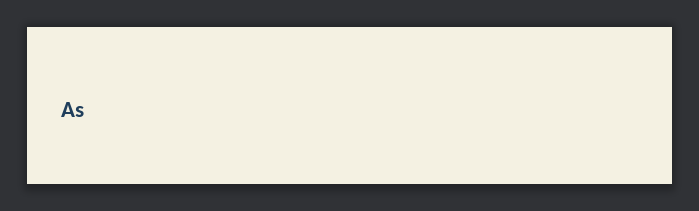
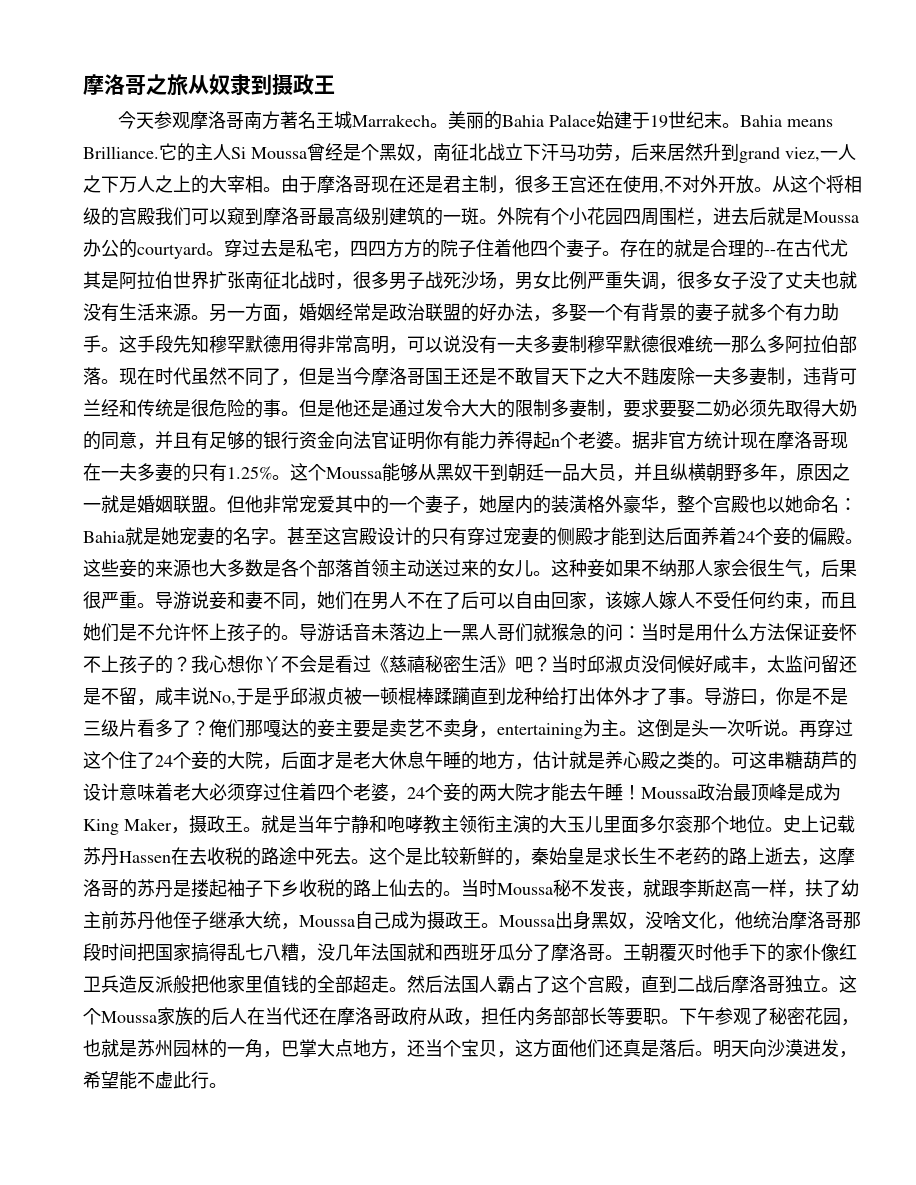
[61,102,84,117] As -> [83,74,335,96] [118,111,834,130] [83,143,856,163] [83,175,862,194] [83,207,859,226] [83,239,848,259] [83,271,857,290] [83,303,839,322] [83,335,857,354] [83,367,857,386] [83,399,857,418] [83,431,848,450] [83,463,850,482] [83,495,857,514] [83,527,863,546] [83,559,857,578] [83,591,857,610] [83,623,857,642] [83,655,857,674] [83,687,848,706] [83,719,853,739] [83,751,857,770] [83,783,841,802] [83,815,855,835] [83,847,855,866] [83,879,859,898] [83,911,861,930] [83,943,857,962] [83,975,857,994] [83,1007,859,1026] [83,1039,857,1058] [83,1071,227,1090] 摩洛哥之旅从奴隶到摄政王 // 今天参观摩洛哥南方著名王城Marrakech。美丽的Bahia Palace始建于19世纪末。Bahia means Brilliance.它的主人Si Moussa曾经是个黑奴，南征北战立下汗马功劳，后来居然升到grand viez,一人之下万人之上的大宰相。由于摩洛哥现在还是君主制，很多王宫还在使用,不对外开放。从这个将相级的宫殿我们可以窥到摩洛哥最高级别建筑的一斑。外院有个小花园四周围栏，进去后就是Moussa办公的courtyard。穿过去是私宅，四四方方的院子住着他四个妻子。存在的就是合理的--在古代尤其是阿拉伯世界扩张南征北战时，很多男子战死沙场，男女比例严重失调，很多女子没了丈夫也就没有生活来源。另一方面，婚姻经常是政治联盟的好办法，多娶一个有背景的妻子就多个有力助手。这手段先知穆罕默德用得非常高明，可以说没有一夫多妻制穆罕默德很难统一那么多阿拉伯部落。现在时代虽然不同了，但是当今摩洛哥国王还是不敢冒天下之大不韪废除一夫多妻制，违背可兰经和传统是很危险的事。但是他还是通过发令大大的限制多妻制，要求要娶二奶必须先取得大奶的同意，并且有足够的银行资金向法官证明你有能力养得起n个老婆。据非官方统计现在摩洛哥现在一夫多妻的只有1.25%。这个Moussa能够从黑奴干到朝廷一品大员，并且纵横朝野多年，原因之一就是婚姻联盟。但他非常宠爱其中的一个妻子，她屋内的装潢格外豪华，整个宫殿也以她命名：Bahia就是她宠妻的名字。甚至这宫殿设计的只有穿过宠妻的侧殿才能到达后面养着24个妾的偏殿。这些妾的来源也大多数是各个部落首领主动送过来的女儿。这种妾如果不纳那人家会很生气，后果很严重。导游说妾和妻不同，她们在男人不在了后可以自由回家，该嫁人嫁人不受任何约束，而且她们是不允许怀上孩子的。导游话音未落边上一黑人哥们就猴急的问：当时是用什么方法保证妾怀不上孩子的？我心想你丫不会是看过《慈禧秘密生活》吧？当时邱淑贞没伺候好咸丰，太监问留还是不留，咸丰说No,于是乎邱淑贞被一顿棍棒蹂躏直到龙种给打出体外才了事。导游曰，你是不是三级片看多了？俺们那嘎达的妾主要是卖艺不卖身，entertaining为主。这倒是头一次听说。再穿过这个住了24个妾的大院，后面才是老大休息午睡的地方，估计就是养心殿之类的。可这串糖葫芦的设计意味着老大必须穿过住着四个老婆，24个妾的两大院才能去午睡！Moussa政治最顶峰是成为King Maker，摄政王。就是当年宁静和咆哮教主领衔主演的大玉儿里面多尔衮那个地位。史上记载苏丹Hassen在去收税的路途中死去。这个是比较新鲜的，秦始皇是求长生不老药的路上逝去，这摩洛哥的苏丹是搂起袖子下乡收税的路上仙去的。当时Moussa秘不发丧，就跟李斯赵高一样，扶了幼主前苏丹他侄子继承大统，Moussa自己成为摄政王。Moussa出身黑奴，没啥文化，他统治摩洛哥那段时间把国家搞得乱七八糟，没几年法国就和西班牙瓜分了摩洛哥。王朝覆灭时他手下的家仆像红卫兵造反派般把他家里值钱的全部超走。然后法国人霸占了这个宫殿，直到二战后摩洛哥独立。这个Moussa家族的后人在当代还在摩洛哥政府从政，担任内务部部长等要职。下午参观了秘密花园，也就是苏州园林的一角，巴掌大点地方，还当个宝贝，这方面他们还真是落后。明天向沙漠进发，希望能不虚此行。

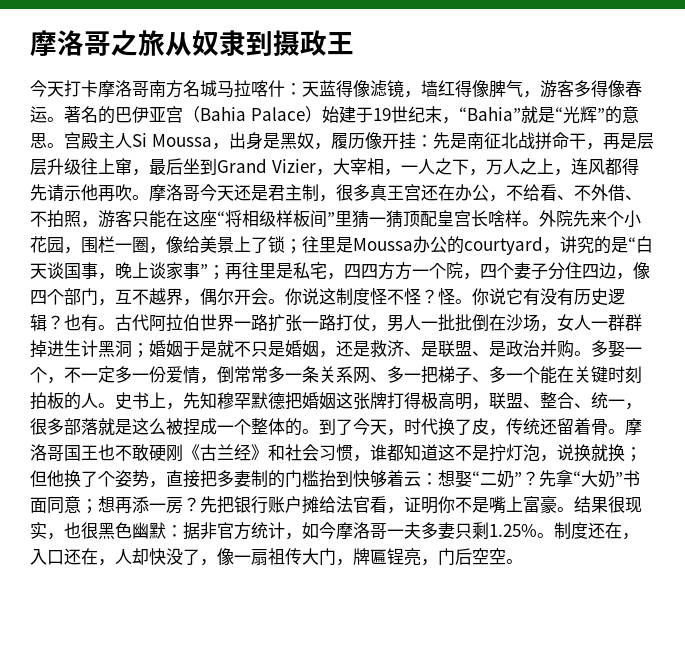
[154,111,191,129] 参观 -> [64,80,98,97] 打卡
[280,111,503,130] 著名王城Marrakech。美丽的 -> [183,80,642,98] [30,106,200,124] 名城马拉喀什：天蓝得像滤镜，墙红得像脾气，游客多得像春运。著名的巴伊亚宫（
(597, 120) none -> [304,106,322,123] ）
[722,115,834,128] [83,143,820,163] 。Bahia means Brilliance.它的主人Si Moussa曾经是个黑奴，南征北战立下汗马功劳，后来居然升到grand viez, -> [441,106,639,124] [30,132,654,150] [30,158,401,176] ，“Bahia”就是“光辉”的意思。宫殿主人Si Moussa，出身是黑奴，履历像开挂：先是南征北战拼命干，再是层层升级往上窜，最后坐到Grand Vizier，大宰相，
(119, 184) none -> [468,169,486,176] ，
[191,175,407,194] 的大宰相。由于摩洛哥现在 -> [553,158,639,176] [30,184,234,202] ，连风都得先请示他再吹。摩洛哥今天
(551, 184) none -> [370,184,387,201] 真
[623,175,862,194] [83,207,859,226] [83,239,848,259] [83,271,857,290] [83,303,839,322] [83,335,857,354] [83,367,857,386] [83,399,857,418] [83,431,848,450] [83,463,850,482] [83,495,857,514] [83,527,863,546] [83,559,857,578] [83,591,857,610] [83,623,857,642] [83,655,857,674] [83,687,848,706] [83,719,853,739] [83,751,857,770] [83,783,841,802] [83,815,855,835] [83,847,855,866] [83,879,859,898] [83,911,861,930] [83,943,857,962] [83,975,857,994] [83,1007,859,1026] [83,1039,857,1058] [83,1071,209,1090] 使用,不对外开放。从这个将相级的宫殿我们可以窥到摩洛哥最高级别建筑的一斑。外院有个小花园四周围栏，进去后就是Moussa办公的courtyard。穿过去是私宅，四四方方的院子住着他四个妻子。存在的就是合理的--在古代尤其是阿拉伯世界扩张南征北战时，很多男子战死沙场，男女比例严重失调，很多女子没了丈夫也就没有生活来源。另一方面，婚姻经常是政治联盟的好办法，多娶一个有背景的妻子就多个有力助手。这手段先知穆罕默德用得非常高明，可以说没有一夫多妻制穆罕默德很难统一那么多阿拉伯部落。现在时代虽然不同了，但是当今摩洛哥国王还是不敢冒天下之大不韪废除一夫多妻制，违背可兰经和传统是很危险的事。但是他还是通过发令大大的限制多妻制，要求要娶二奶必须先取得大奶的同意，并且有足够的银行资金向法官证明你有能力养得起n个老婆。据非官方统计现在摩洛哥现在一夫多妻的只有1.25%。这个Moussa能够从黑奴干到朝廷一品大员，并且纵横朝野多年，原因之一就是婚姻联盟。但他非常宠爱其中的一个妻子，她屋内的装潢格外豪华，整个宫殿也以她命名：Bahia就是她宠妻的名字。甚至这宫殿设计的只有穿过宠妻的侧殿才能到达后面养着24个妾的偏殿。这些妾的来源也大多数是各个部落首领主动送过来的女儿。这种妾如果不纳那人家会很生气，后果很严重。导游说妾和妻不同，她们在男人不在了后可以自由回家，该嫁人嫁人不受任何约束，而且她们是不允许怀上孩子的。导游话音未落边上一黑人哥们就猴急的问：当时是用什么方法保证妾怀不上孩子的？我心想你丫不会是看过《慈禧秘密生活》吧？当时邱淑贞没伺候好咸丰，太监问留还是不留，咸丰说No,于是乎邱淑贞被一顿棍棒蹂躏直到龙种给打出体外才了事。导游曰，你是不是三级片看多了？俺们那嘎达的妾主要是卖艺不卖身，entertaining为主。这倒是头一次听说。再穿过这个住了24个妾的大院，后面才是老大休息午睡的地方，估计就是养心殿之类的。可这串糖葫芦的设计意味着老大必须穿过住着四个老婆，24个妾的两大院才能去午睡！Moussa政治最顶峰是成为King Maker，摄政王。就是当年宁静和咆哮教主领衔主演的大玉儿里面多尔衮那个地位。史上记载苏丹Hassen在去收税的路途中死去。这个是比较新鲜的，秦始皇是求长生不老药的路上逝去，这摩洛哥的苏丹是搂起袖子下乡收税的路上仙去的。当时Moussa秘不发丧，就跟李斯赵高一样，扶了幼主前苏丹他侄子继承大统，Moussa自己成为摄政王。Moussa出身黑奴，没啥文化，他统治摩洛哥那段时间把国家搞得乱七八糟，没几年法国就和西班牙瓜分了摩洛哥。王朝覆灭时他手下的家仆像红卫兵造反派般把他家里值钱的全部超走。然后法国人霸占了这个宫殿，直到二战后摩洛哥独立。这个Moussa家族的后人在当代还在摩洛哥政府从政，担任内务部部长等要职。下午参观了秘密花园，也就是苏州园林的一角，巴掌大点地方，还当个宝贝，这方面他们还真是落后。明天向沙漠进发，希望能不虚此行 -> [455,184,642,202] [30,210,641,228] [30,236,653,255] [30,262,650,280] [30,288,625,306] [30,314,642,332] [30,340,642,358] [30,366,642,384] [30,392,642,410] [30,418,642,436] [30,444,642,462] [30,470,640,488] [30,496,642,514] [30,522,639,540] [30,548,506,566] 办公，不给看、不外借、不拍照，游客只能在这座“将相级样板间”里猜一猜顶配皇宫长啥样。外院先来个小花园，围栏一圈，像给美景上了锁；往里是Moussa办公的courtyard，讲究的是“白天谈国事，晚上谈家事”；再往里是私宅，四四方方一个院，四个妻子分住四边，像四个部门，互不越界，偶尔开会。你说这制度怪不怪？怪。你说它有没有历史逻辑？也有。古代阿拉伯世界一路扩张一路打仗，男人一批批倒在沙场，女人一群群掉进生计黑洞；婚姻于是就不只是婚姻，还是救济、是联盟、是政治并购。多娶一个，不一定多一份爱情，倒常常多一条关系网、多一把梯子、多一个能在关键时刻拍板的人。史书上，先知穆罕默德把婚姻这张牌打得极高明，联盟、整合、统一，很多部落就是这么被捏成一个整体的。到了今天，时代换了皮，传统还留着骨。摩洛哥国王也不敢硬刚《古兰经》和社会习惯，谁都知道这不是拧灯泡，说换就换；但他换了个姿势，直接把多妻制的门槛抬到快够着云：想娶“二奶”？先拿“大奶”书面同意；想再添一房？先把银行账户摊给法官看，证明你不是嘴上富豪。结果很现实，也很黑色幽默：据非官方统计，如今摩洛哥一夫多妻只剩1.25%。制度还在，入口还在，人却快没了，像一扇祖传大门，牌匾锃亮，门后空空

